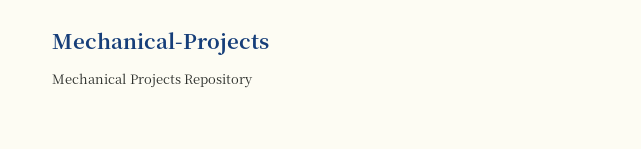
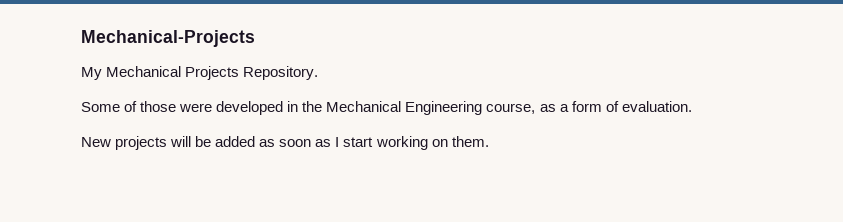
(269, 43) none -> [81,67,102,80] My
[184,74,254,88] Repository -> [243,66,319,80] [81,101,692,115] [81,136,489,150] Repository. // Some of those were developed in the Mechanical Engineering course, as a form of evaluation. // New projects will be added as soon as I start working on them.

